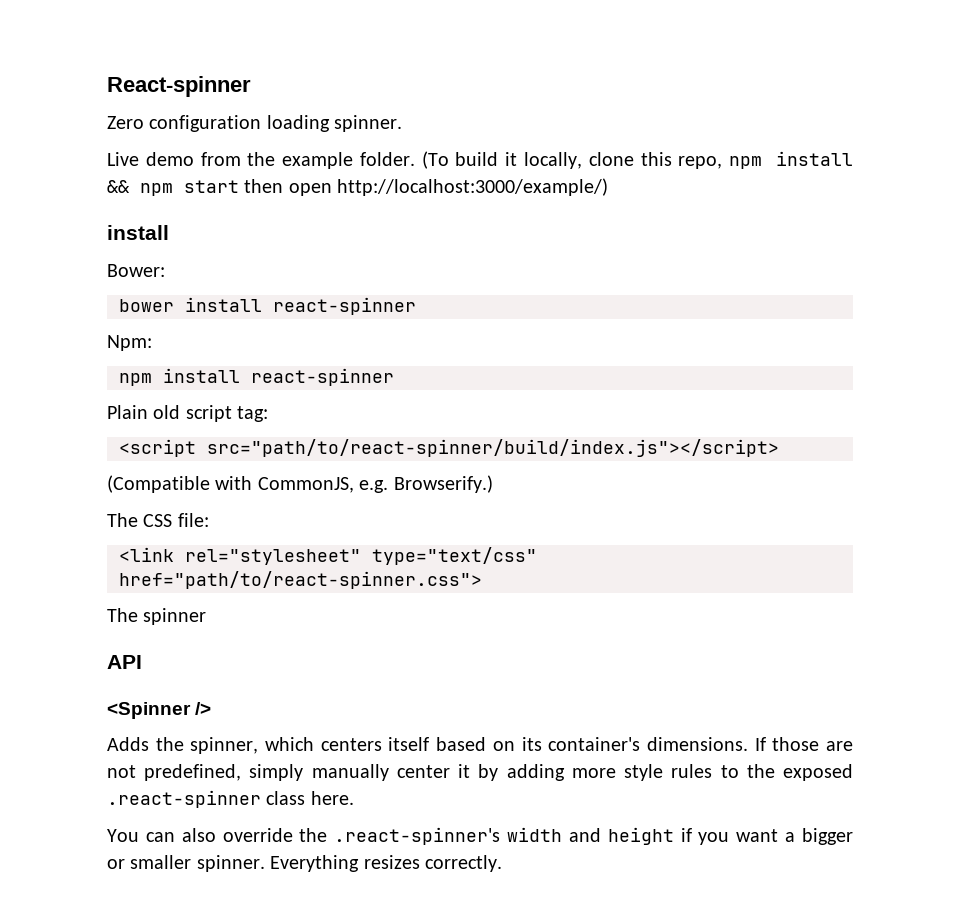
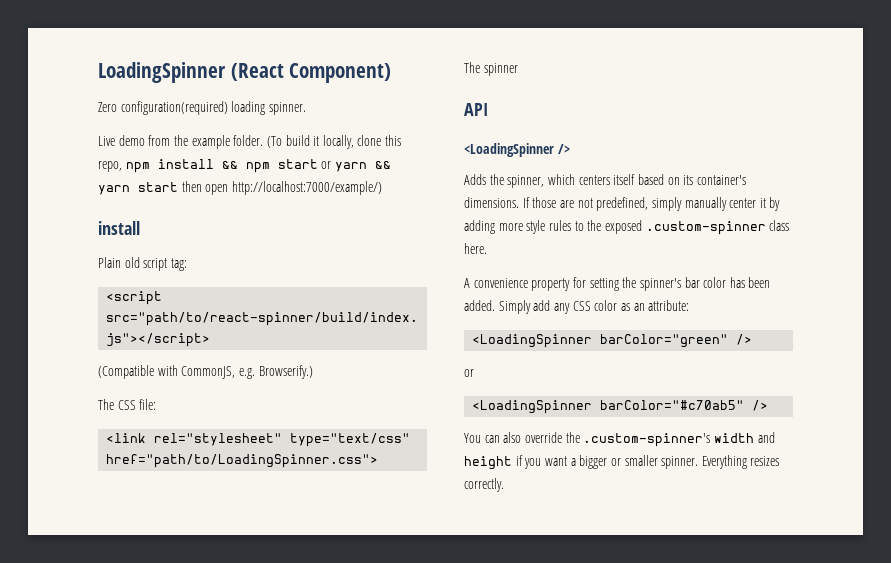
[107,76,251,97] React-spinner -> [98,62,392,83] LoadingSpinner (React Component)
[149,115,262,132] configuration -> [120,101,228,115] configuration(required)
(239, 186) none -> [321,160,391,172] [98,182,178,195] or yarn && yarn start
[337,178,609,196] [107,225,169,240] [107,264,165,277] [119,297,416,315] [107,335,152,351] [119,368,394,386] http://localhost:3000/example/) // install // Bower: // bower install react-spinner // Npm: // npm install react-spinner -> [231,181,382,195] [98,221,140,235] http://localhost:7000/example/) // install
[119,571,482,589] href="path/to/react-spinner.css"> -> [106,454,379,468] href="path/to/LoadingSpinner.css">
[107,702,191,719] <Spinner -> [464,143,554,157] <LoadingSpinner
[107,790,261,808] .react-spinner -> [645,221,766,235] .custom-spinner
(354, 798) none -> [464,277,771,291] [464,300,690,314] [472,334,753,348] [464,369,474,377] [472,400,769,414] // A convenience property for setting the spinner's bar color has been added. Simply add any CSS color as an attribute: // <LoadingSpinner barColor="green" /> // or // <LoadingSpinner barColor="#c70ab5" />
[334,827,501,845] .react-spinner's -> [583,433,711,447] .custom-spinner's

